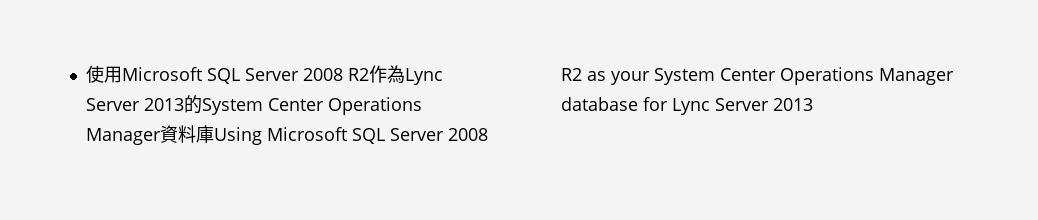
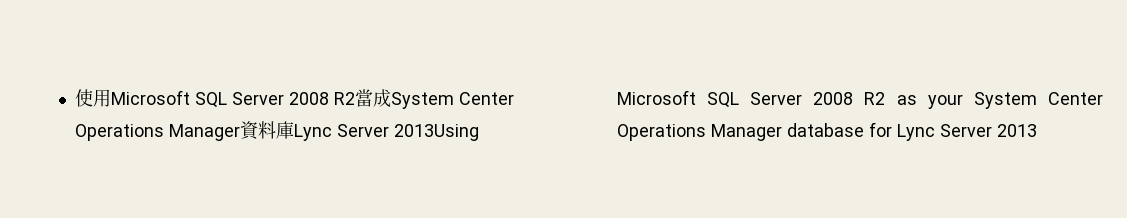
[368,65,443,85] [85,95,202,114] 作為Lync Server 2013的 -> [354,89,391,107] 當成
[213,127,262,145] Using -> [293,124,479,141] Lync Server 2013Using

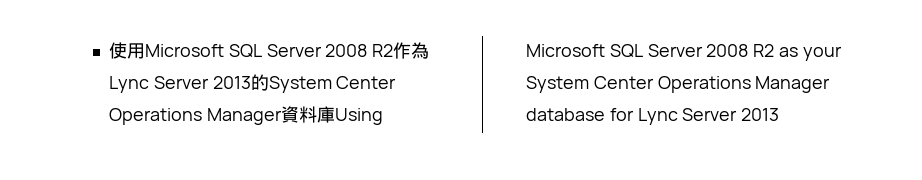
[354,89,391,107] 當成 -> [393,42,430,59] [108,74,269,93] 作為Lync Server 2013的
[293,124,479,141] Lync Server 2013Using -> [334,108,383,125] Using

